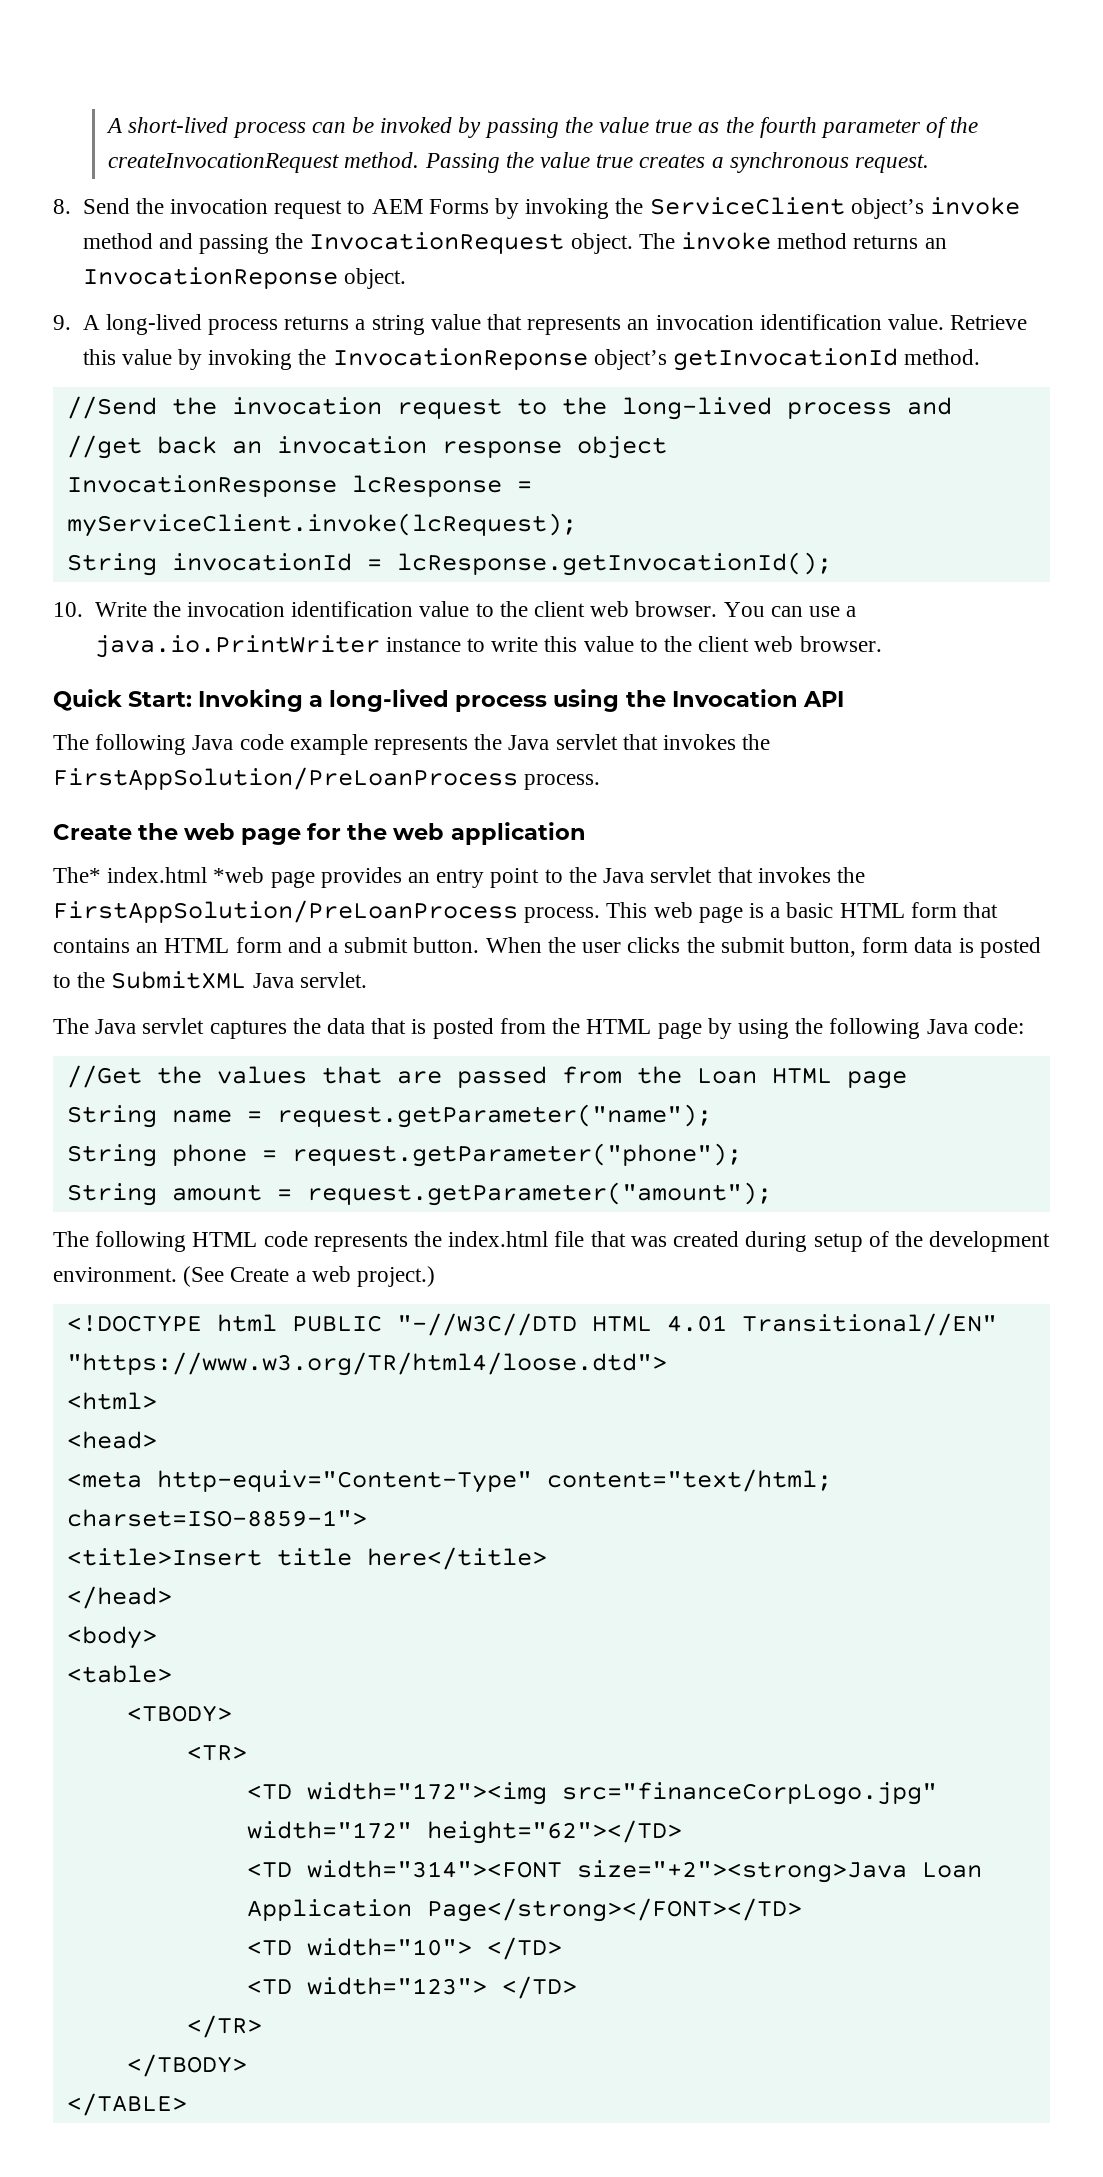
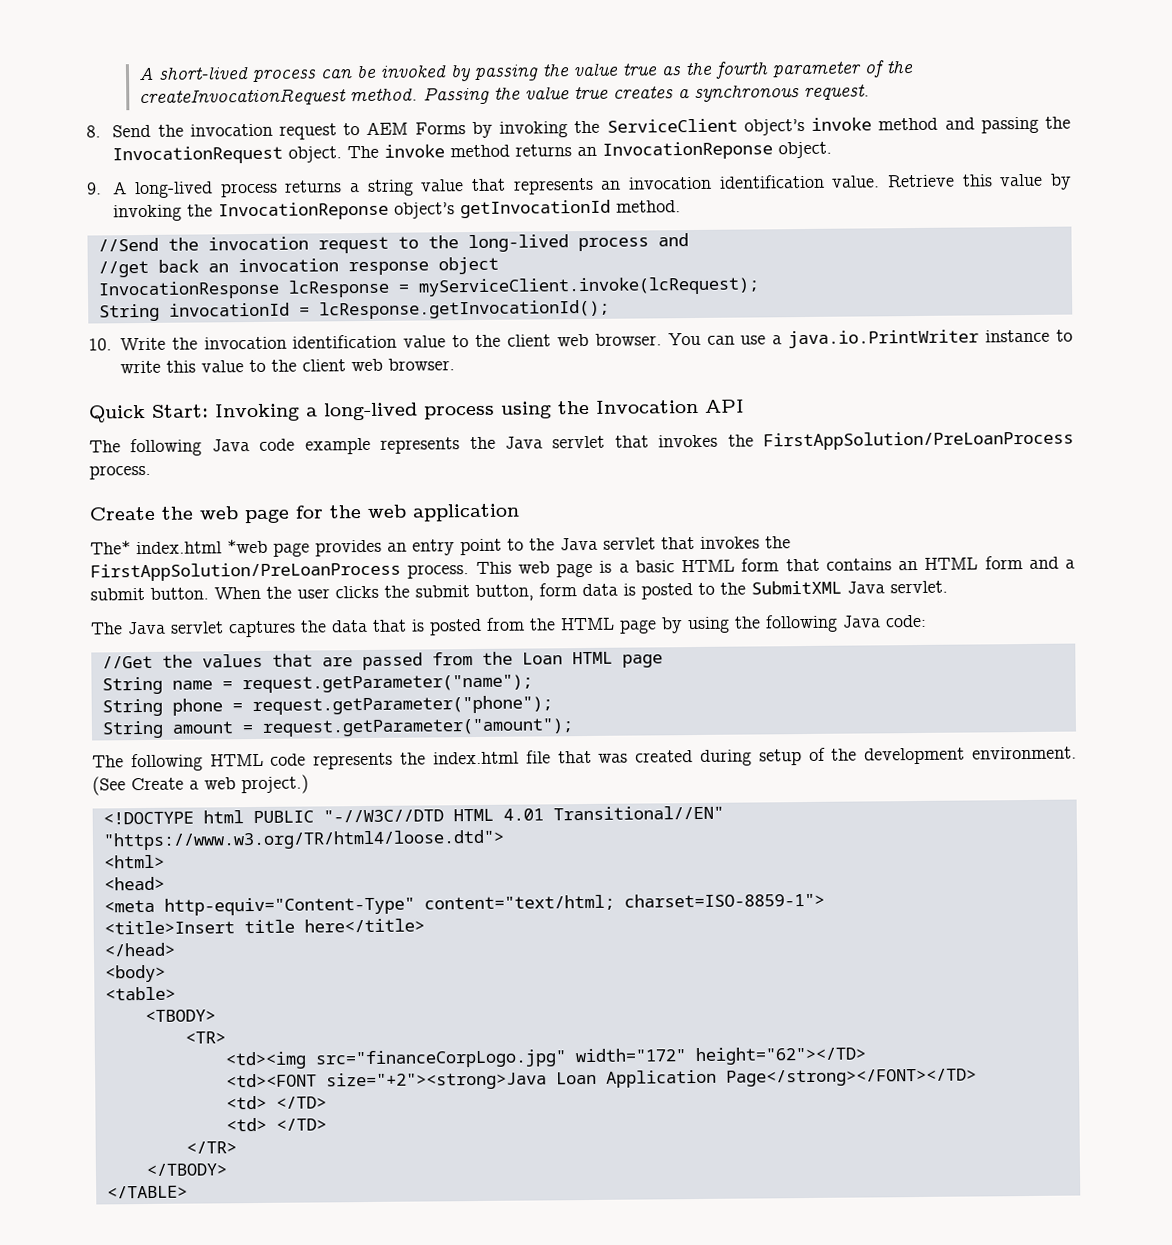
[246,1782,547,1805] <TD width="172"><img -> [224,1051,307,1070] <td><img
[246,1860,562,1878] <TD width="314"><FONT -> [225,1073,317,1088] <td><FONT
[246,1937,562,1960] [246,1977,487,1995] <TD width="10"> </TD> // <TD width="123"> -> [225,1095,327,1110] [225,1117,267,1132] <td> </TD> // <td>

